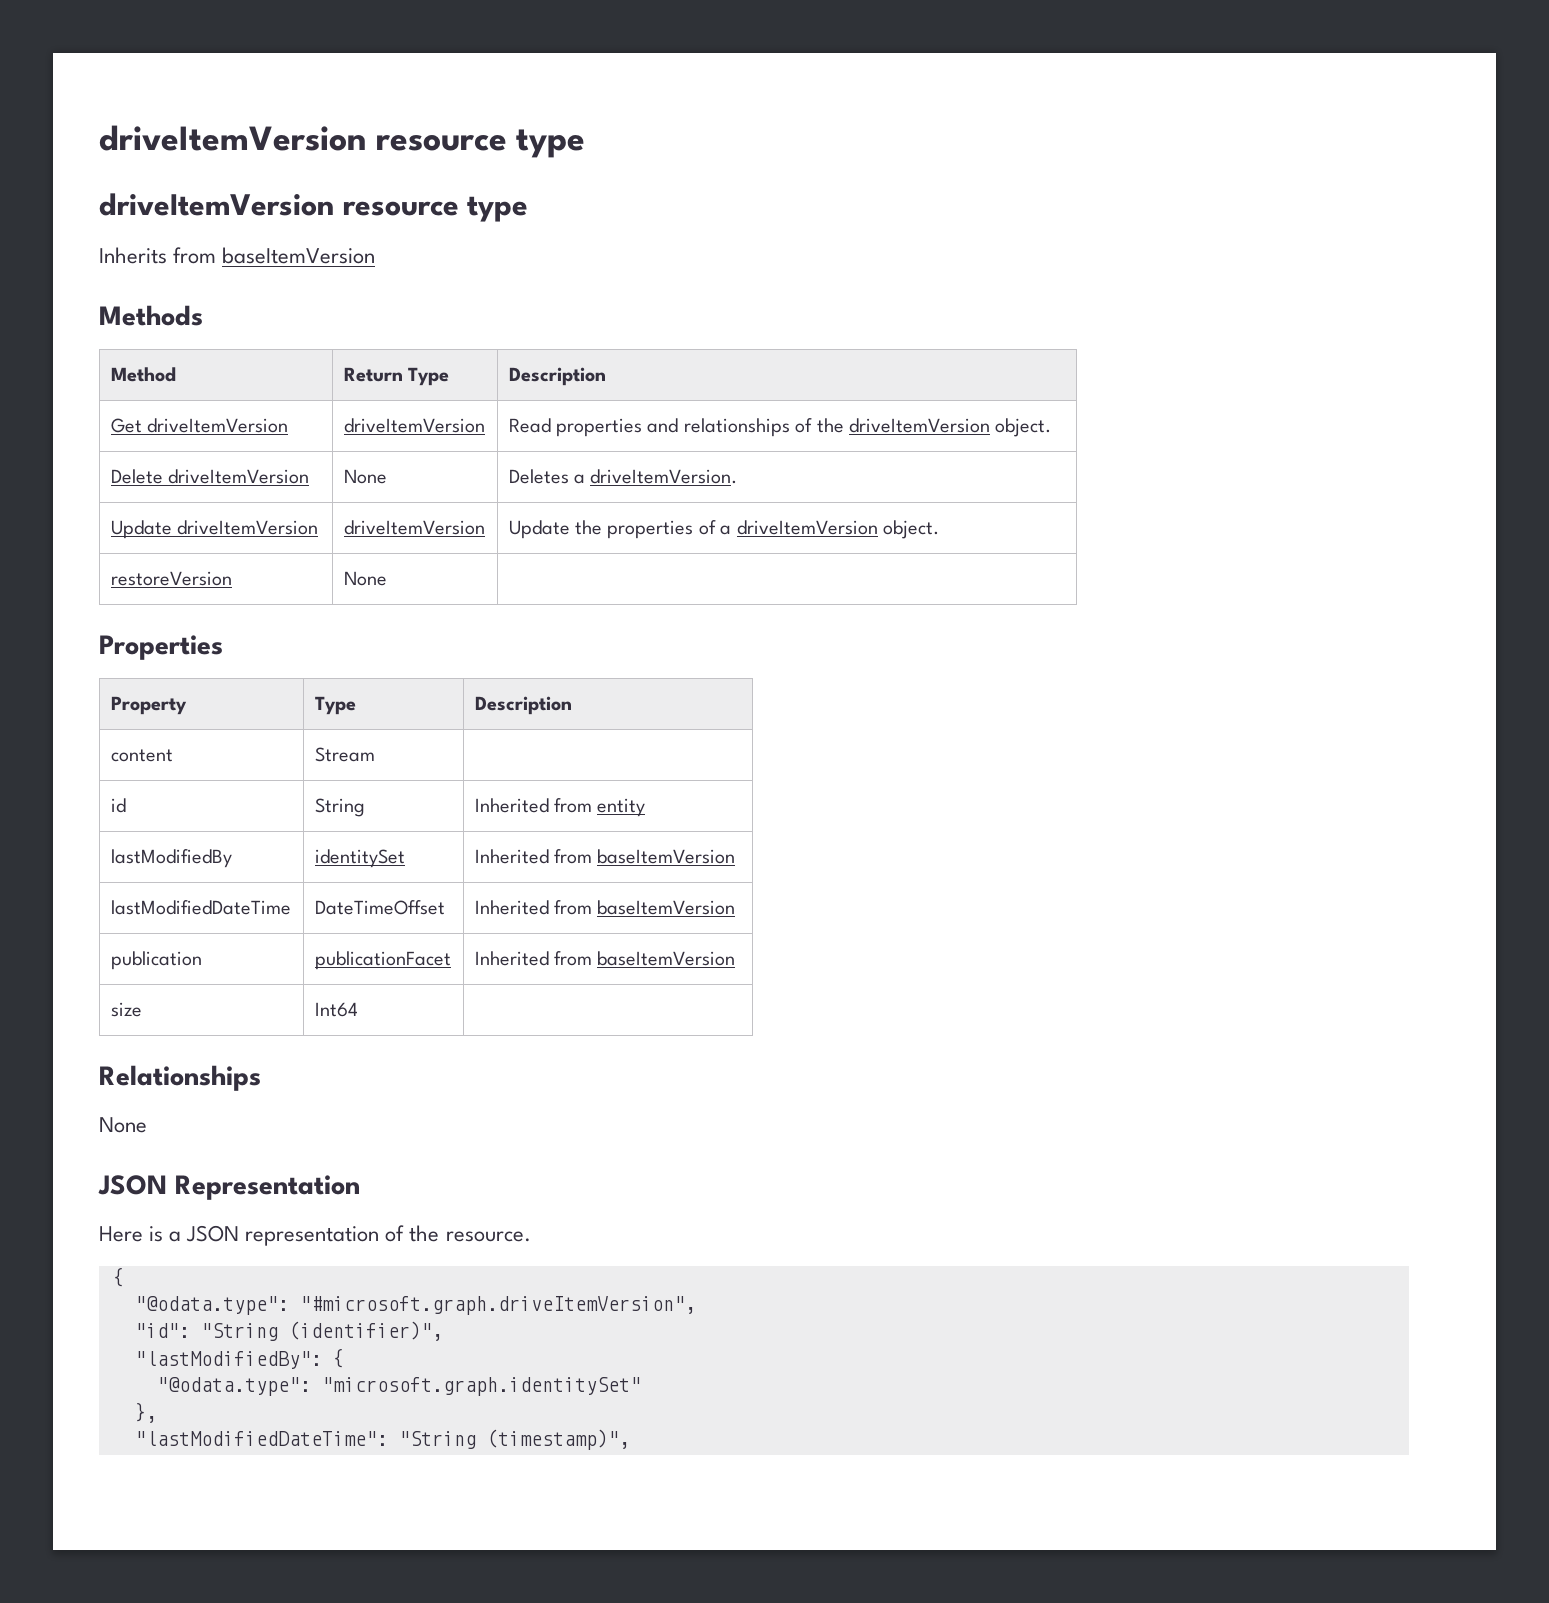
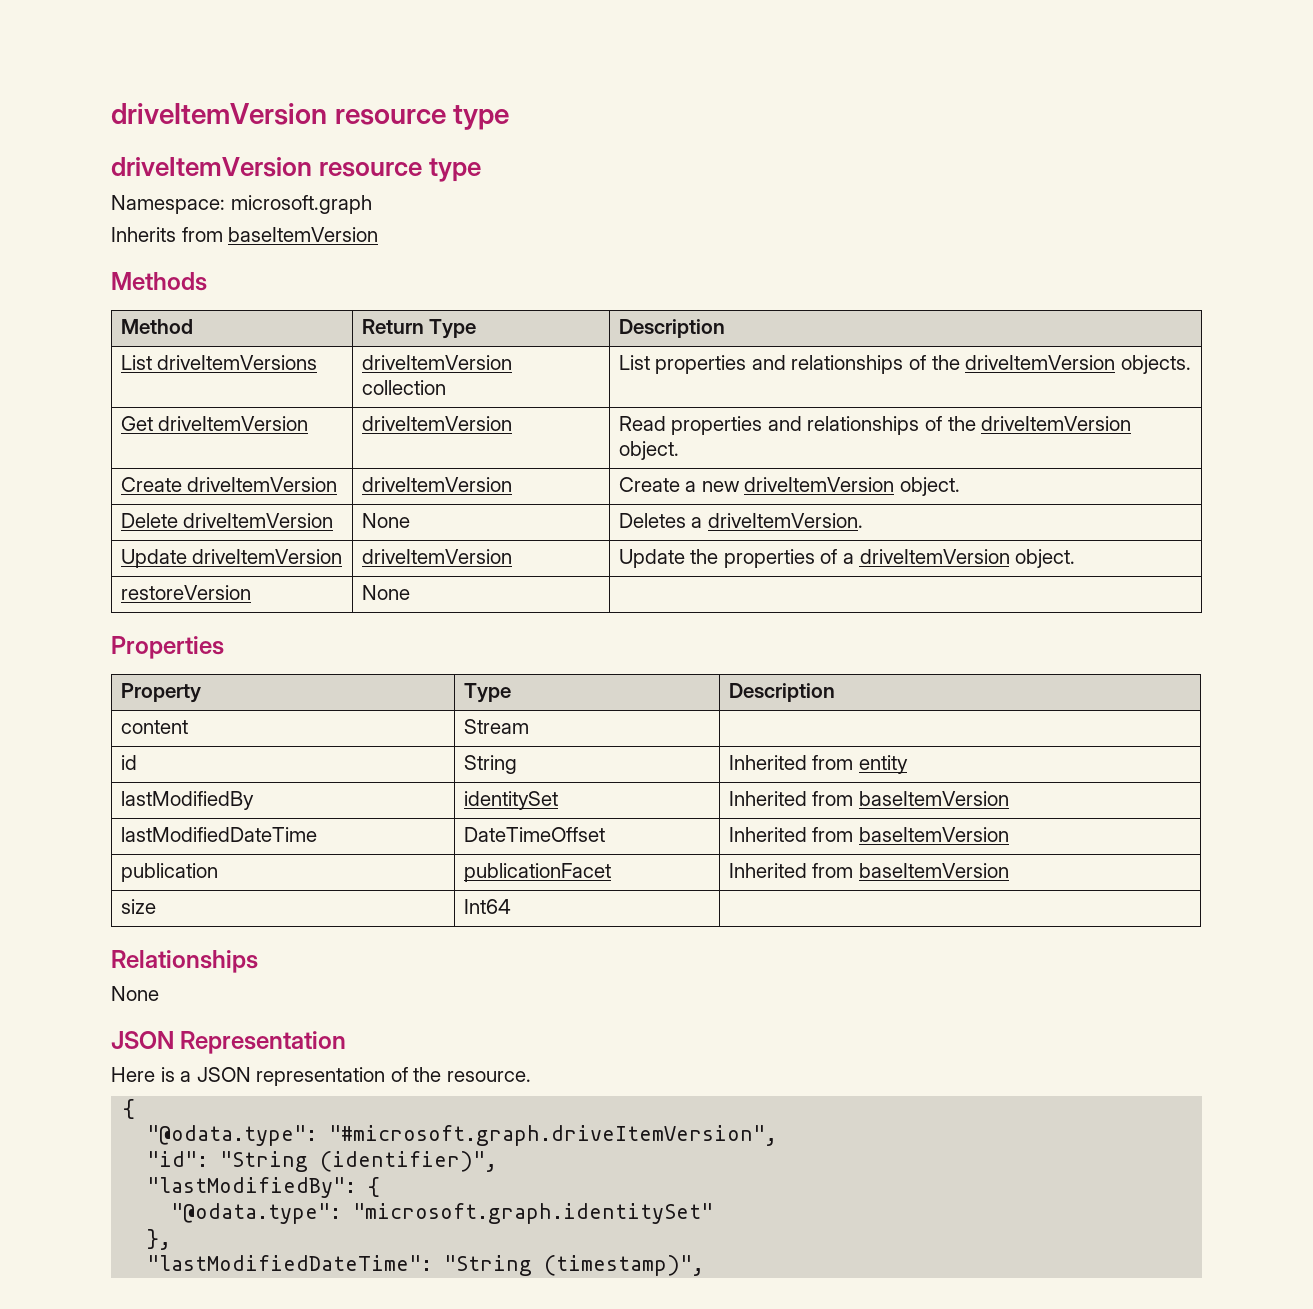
(529, 209) none -> [111,195,372,214] // Namespace: microsoft.graph
(606, 376) none -> [120,355,318,370] [361,355,512,370] [361,380,446,395] [618,355,1191,374] // List driveItemVersions | driveItemVersion collection | List properties and relationships of the driveItemVersion objects.
(1052, 427) none -> [120,477,338,492] [361,477,512,492] [618,477,960,496] // Create driveItemVersion | driveItemVersion | Create a new driveItemVersion object.

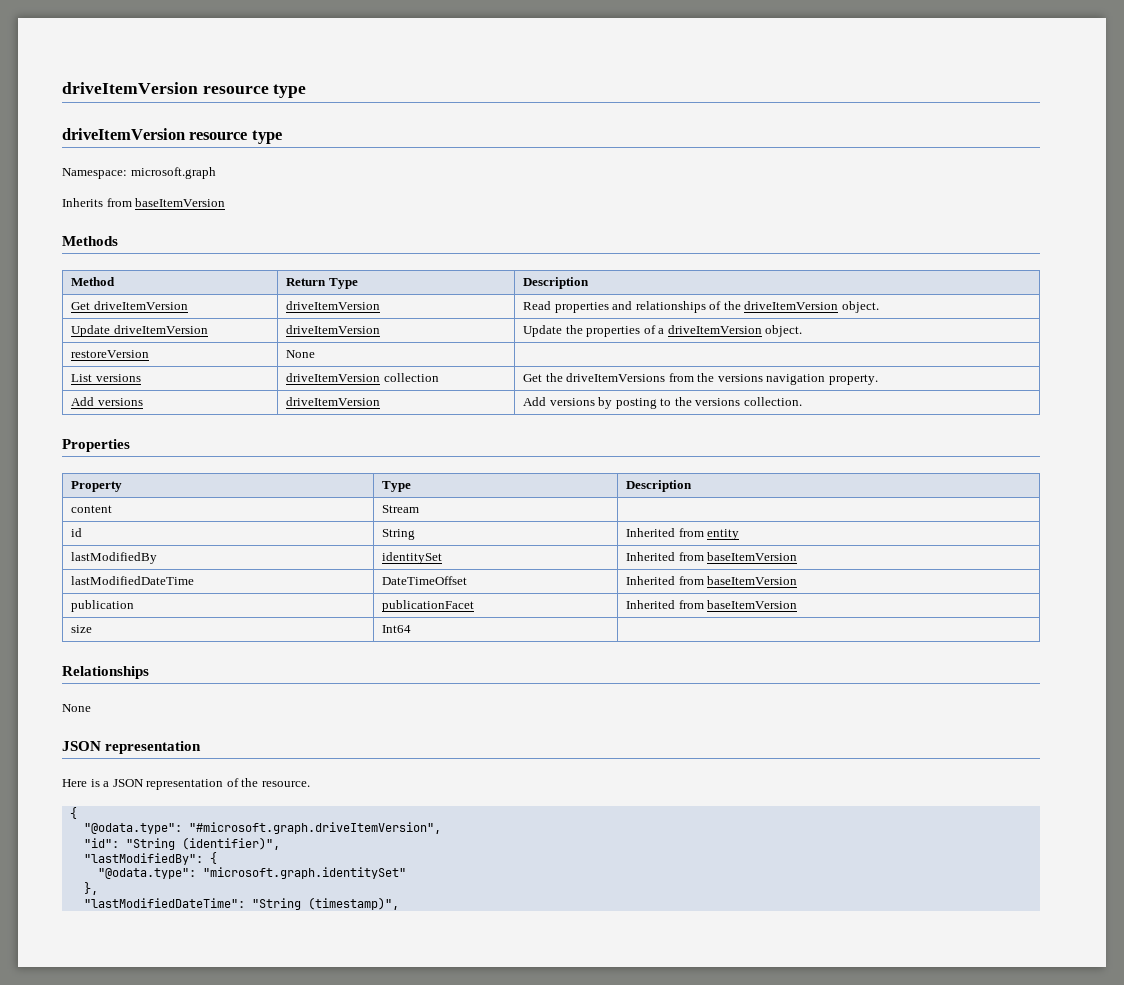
[120,355,318,370] [361,355,512,370] [361,380,446,395] [618,355,1191,374] // List driveItemVersions | driveItemVersion collection | List properties and relationships of the driveItemVersion objects. -> (590, 283) none
[120,477,338,492] [361,477,512,492] [618,477,960,496] [120,513,334,528] [361,513,410,528] [618,513,863,528] // Create driveItemVersion | driveItemVersion | Create a new driveItemVersion object. // Delete driveItemVersion | None | Deletes a driveItemVersion. -> (879, 307) none
(410, 592) none -> [71,374,141,382] [286,373,439,382] [523,373,878,385] [71,397,143,406] [286,397,381,406] [523,397,802,409] // List versions | driveItemVersion collection | Get the driveItemVersions from the versions navigation property. // Add versions | driveItemVersion | Add versions by posting to the versions collection.
[180,1031,347,1054] Representation -> [105,741,202,754] representation

